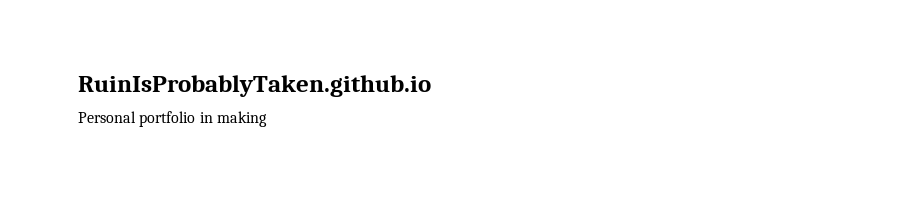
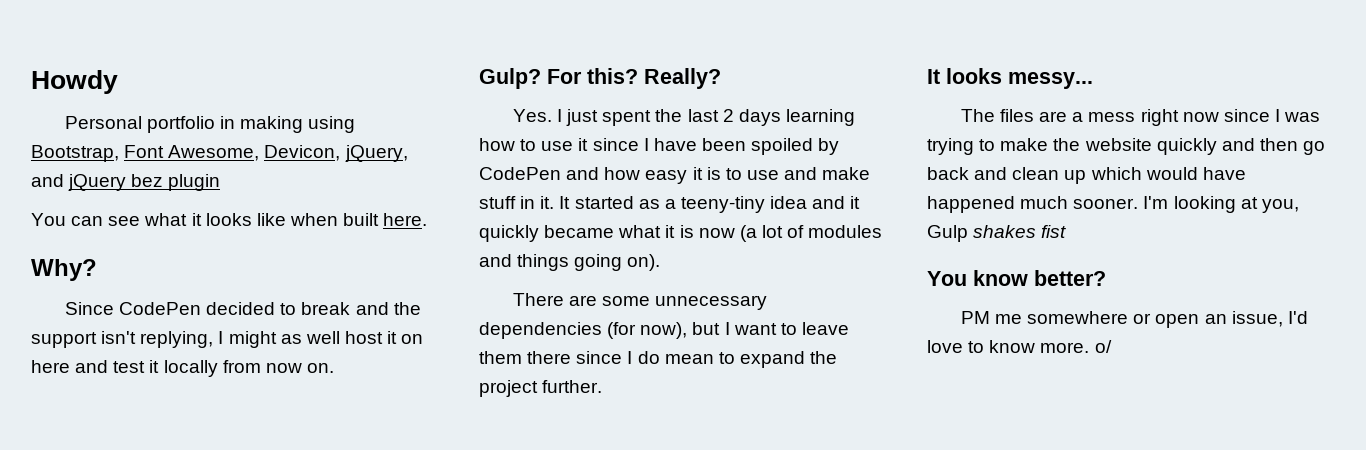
[78,75,431,97] RuinIsProbablyTaken.github.io -> [31,70,118,94] Howdy
(267, 119) none -> [308,116,356,133] [31,145,408,162] [31,174,221,191] [31,213,428,226] [31,259,97,281] [64,302,421,315] [31,331,424,348] [31,360,334,377] [479,68,721,89] [512,109,855,126] [479,138,840,155] [479,167,871,184] [479,196,861,213] [479,225,883,242] [479,254,661,271] [512,293,768,310] [479,322,849,339] [479,351,838,368] [479,380,603,397] [927,68,1093,89] [960,109,1321,126] [927,138,1326,155] [927,167,1246,184] [927,196,1299,213] [927,225,1067,242] [927,270,1106,286] [960,311,1308,328] [927,340,1112,353] using Bootstrap, Font Awesome, Devicon, jQuery, and jQuery bez plugin // You can see what it looks like when built here. // Why? // Since CodePen decided to break and the support isn't replying, I might as well host it on here and test it locally from now on. // Gulp? For this? Really? // Yes. I just spent the last 2 days learning how to use it since I have been spoiled by CodePen and how easy it is to use and make stuff in it. It started as a teeny-tiny idea and it quickly became what it is now (a lot of modules and things going on). // There are some unnecessary dependencies (for now), but I want to leave them there since I do mean to expand the project further. // It looks messy... // The files are a mess right now since I was trying to make the website quickly and then go back and clean up which would have happened much sooner. I'm looking at you, Gulp shakes fist // You know better? // PM me somewhere or open an issue, I'd love to know more. o/

